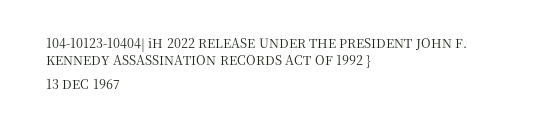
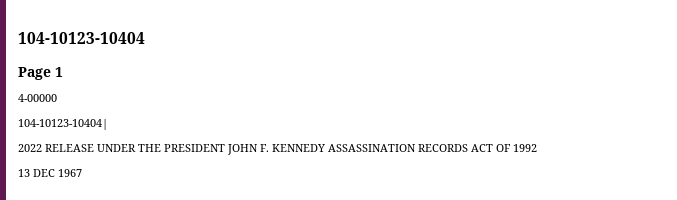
(46, 45) none -> [18,32,145,44] [18,67,63,80] [18,94,57,102] 104-10123-10404 // Page 1 // 4-00000 //
[148,38,164,48] iH -> (108, 124) //
[366,55,372,68] } -> (537, 148) none

